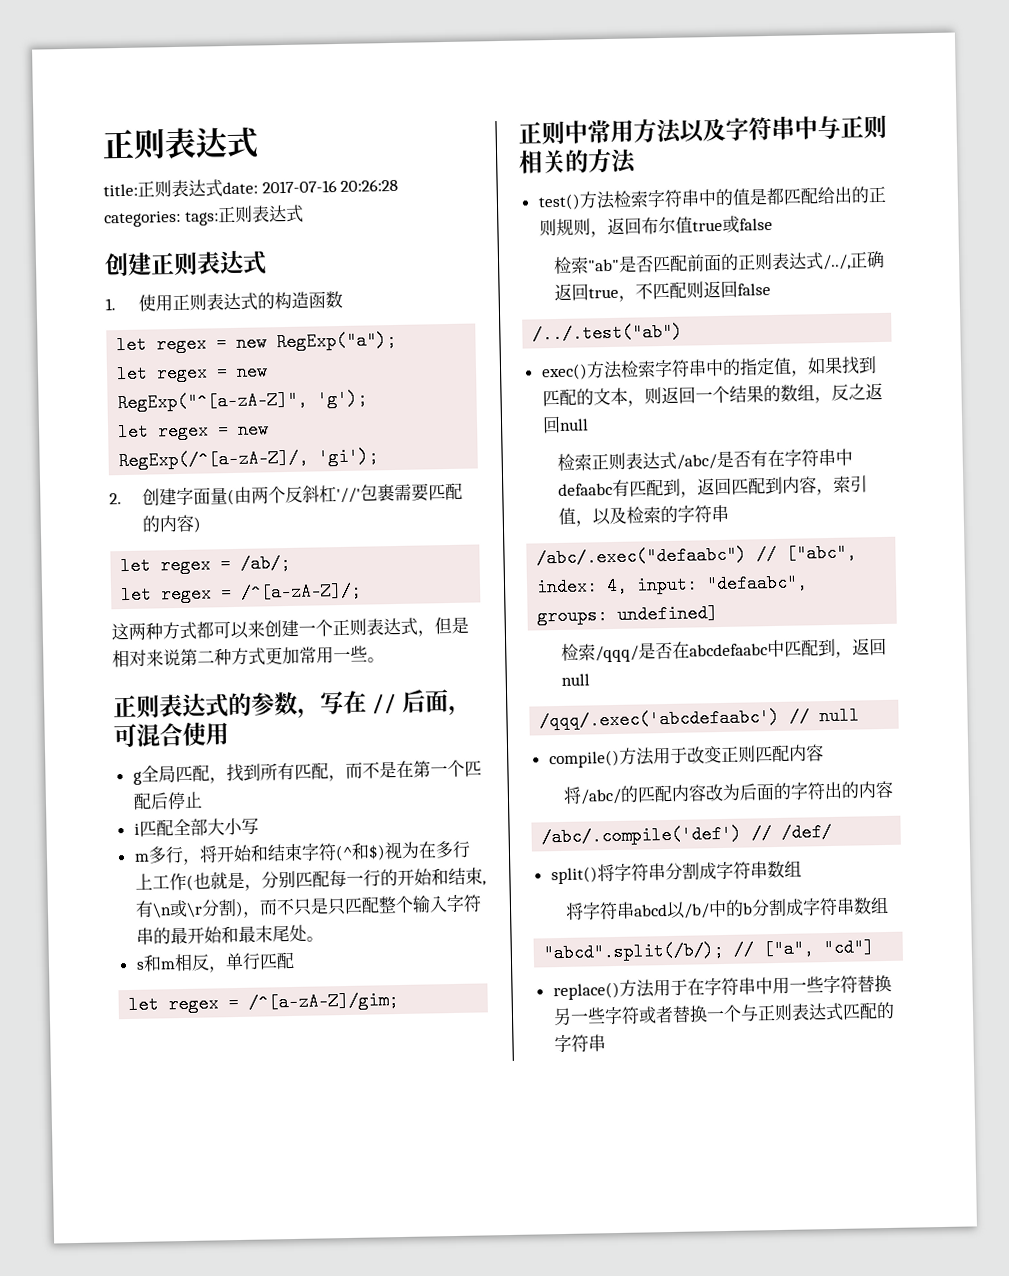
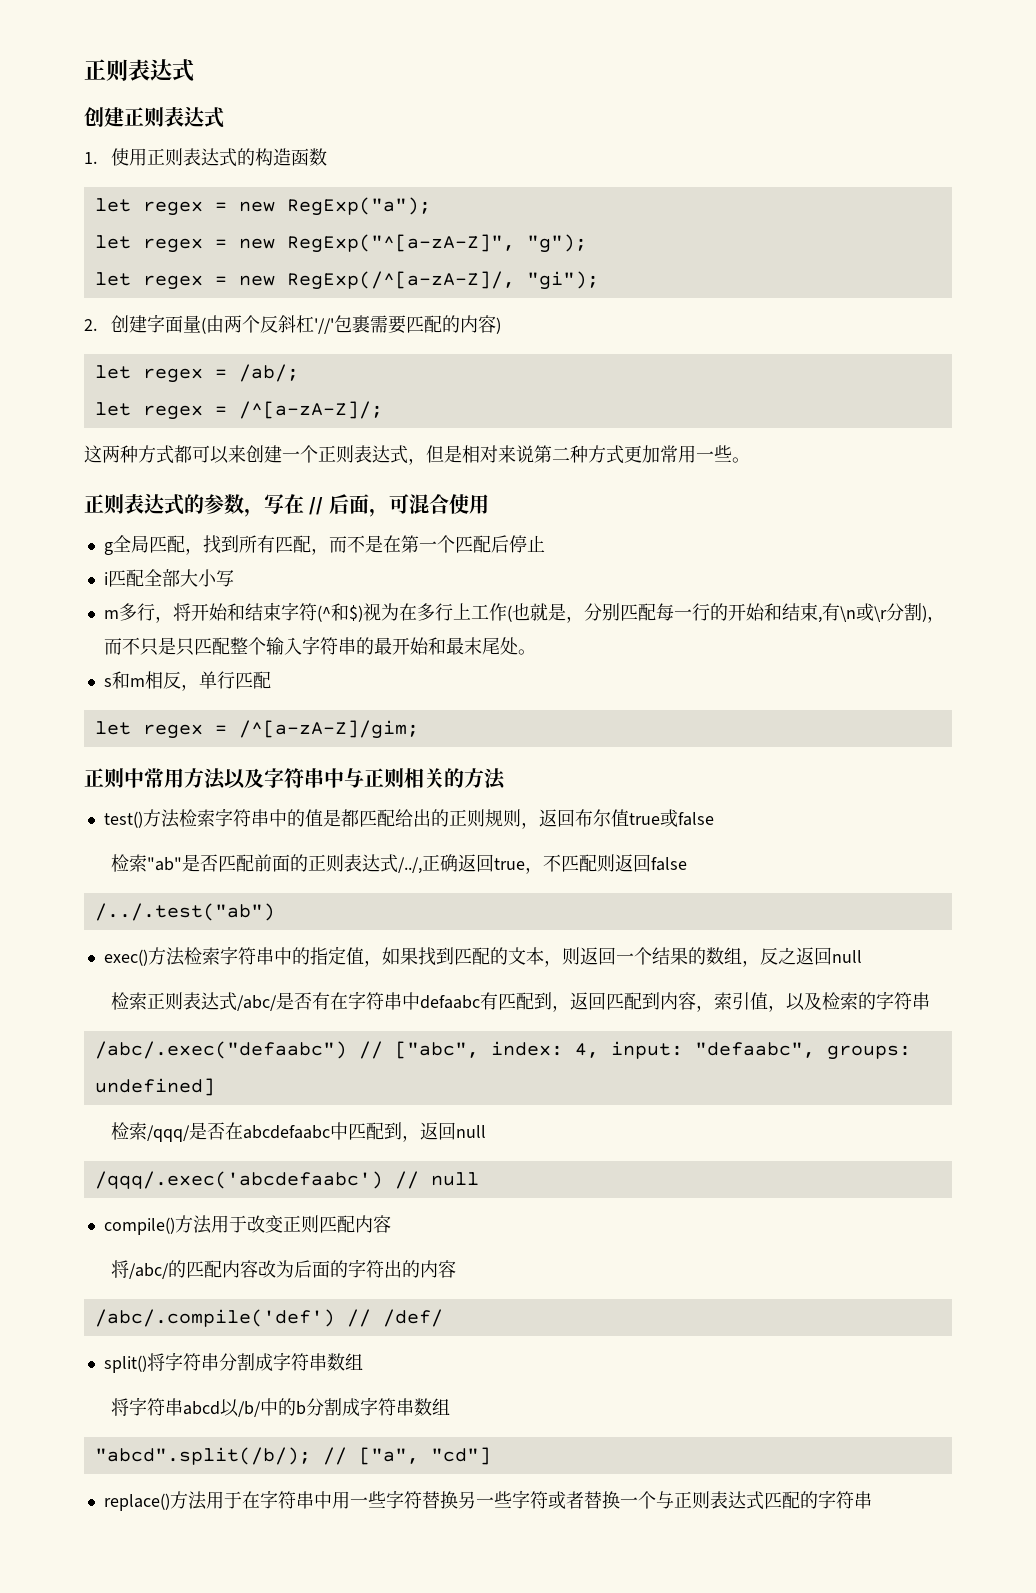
[102,126,259,160] [103,178,399,198] [104,204,304,228] 正则表达式 // title:正则表达式date: 2017-07-16 20:26:28 categories: tags:正则表达式 -> [84,59,194,82] 正则表达式
[317,389,369,409] 'g'); -> [526,234,587,253] "g");
[318,447,380,467] 'gi'); -> [526,271,599,290] "gi");

